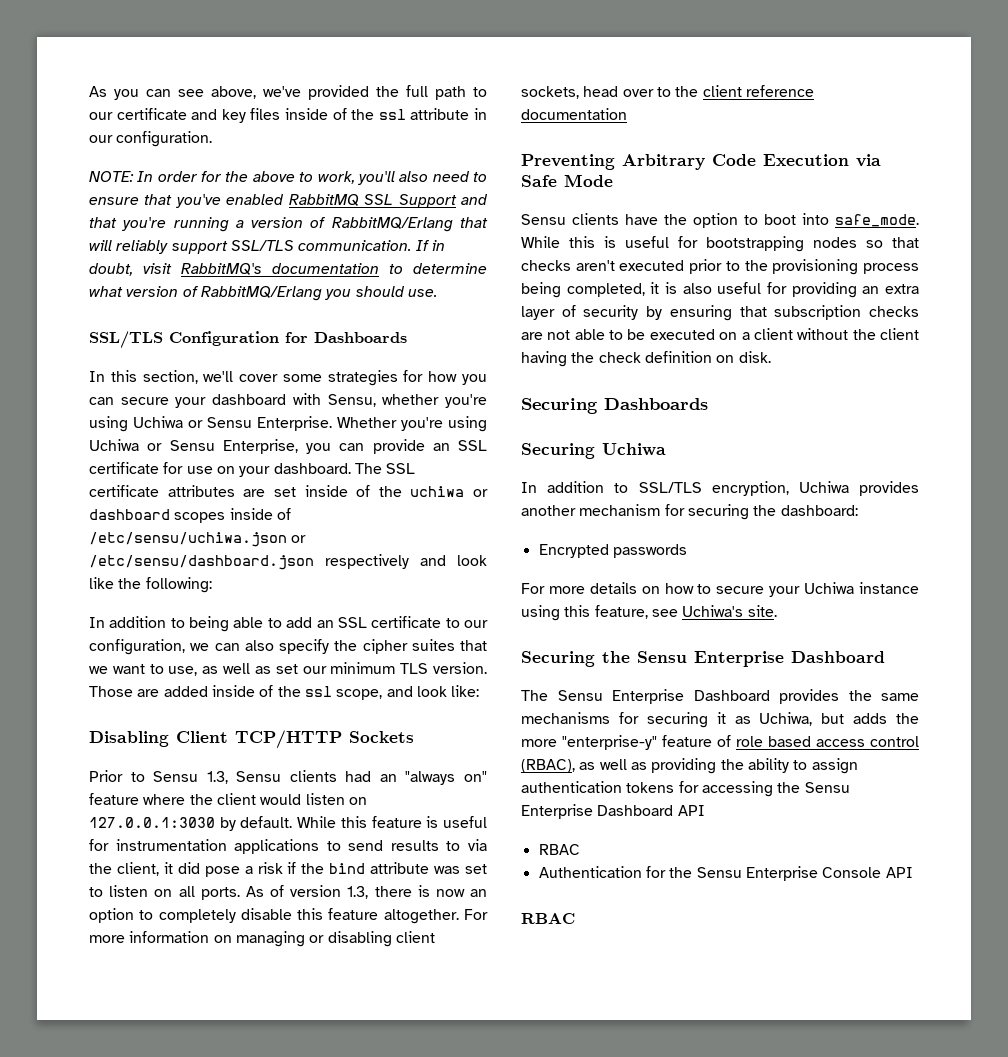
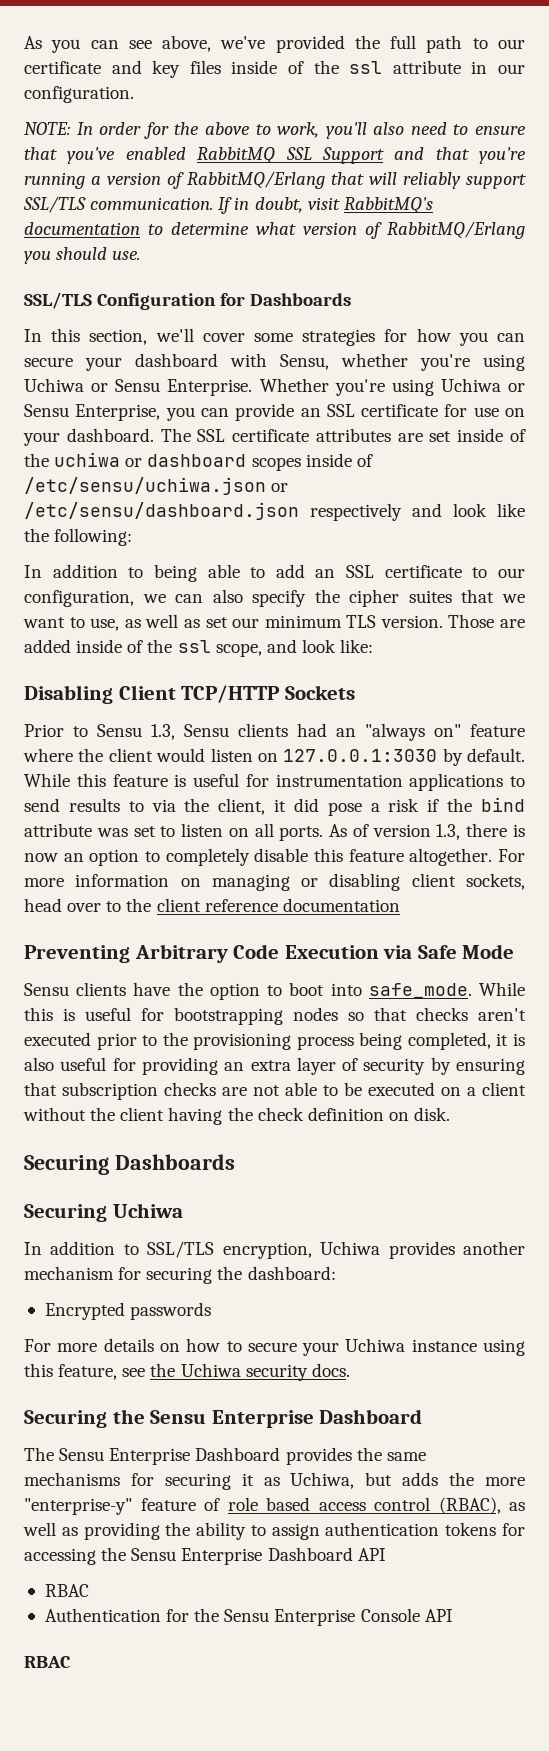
[682,605,777,617] Uchiwa's site. -> [150,1363,350,1381] the Uchiwa security docs.

